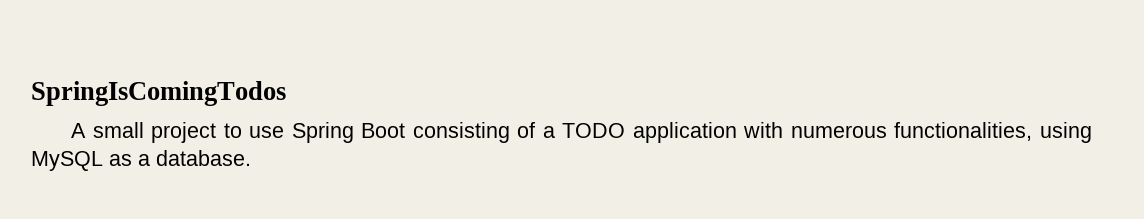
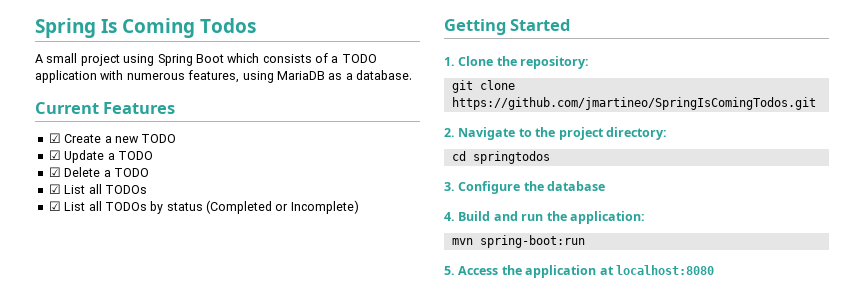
[31,81,286,106] SpringIsComingTodos -> [35,18,257,38] Spring Is Coming Todos
[223,122,510,143] to use Spring Boot consisting -> [123,53,312,66] using Spring Boot which consists
[894,122,1092,143] [31,151,103,171] functionalities, using MySQL -> [188,70,325,83] features, using MariaDB
(251, 158) none -> [35,102,176,114] [48,133,177,143] [48,150,153,163] [48,167,149,177] [48,184,147,194] [48,200,359,214] [444,19,571,35] [444,56,590,69] [451,80,515,93] [451,97,816,110] [444,127,667,140] [451,151,550,164] [444,181,606,194] [444,211,645,224] [451,235,585,248] [444,265,714,278] // Current Features // ☑ Create a new TODO // ☑ Update a TODO // ☑ Delete a TODO // ☑ List all TODOs // ☑ List all TODOs by status (Completed or Incomplete) // Getting Started // 1. Clone the repository: // git clone https://github.com/jmartineo/SpringIsComingTodos.git // 2. Navigate to the project directory: // cd springtodos // 3. Configure the database // 4. Build and run the application: // mvn spring-boot:run // 5. Access the application at localhost:8080

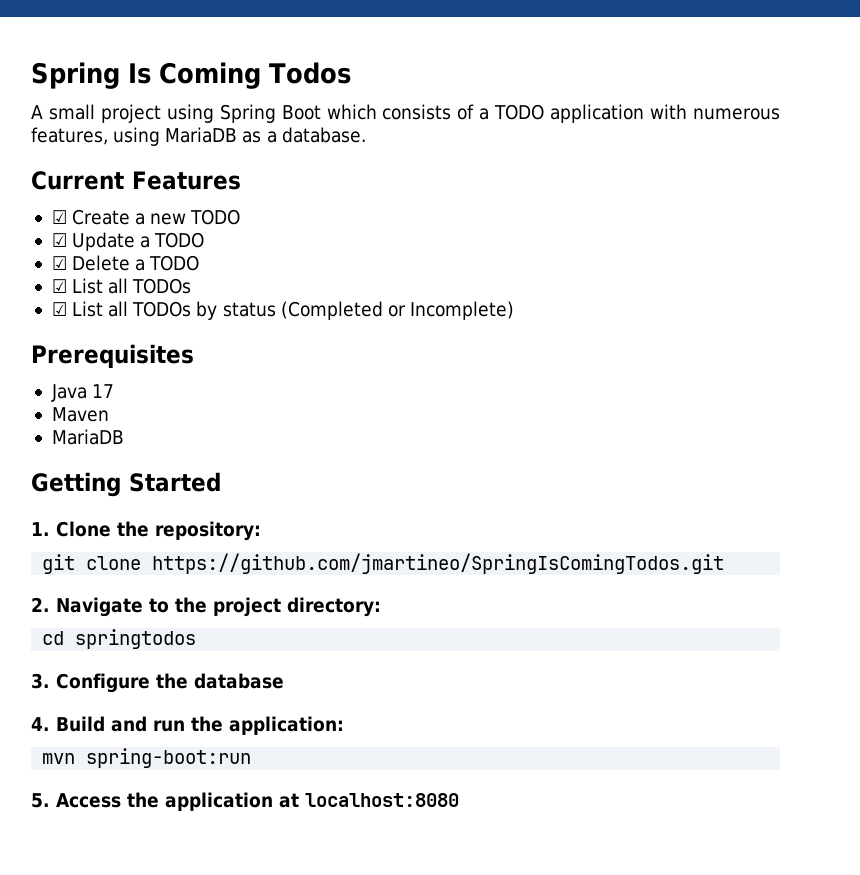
(359, 207) none -> [31,344,194,368] [50,384,115,402] [51,407,109,422] [51,429,124,445] // Prerequisites // Java 17 // Maven // MariaDB

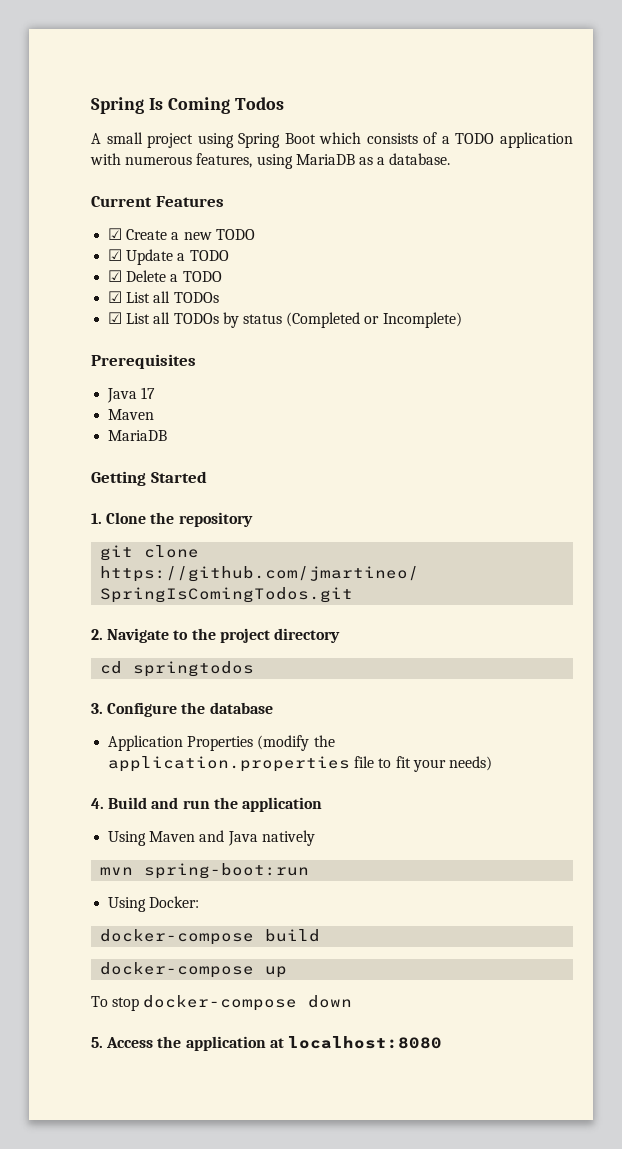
[155,521,261,541] repository: -> [178,512,253,527] repository
[287,597,381,617] directory: -> [273,628,340,643] directory
(284, 681) none -> [108,735,335,751] [108,756,492,772] // Application Properties (modify the application.properties file to fit your needs)
[229,716,344,735] [42,748,252,768] application: // mvn spring-boot:run -> [241,797,322,812] [108,830,315,846] [100,863,310,879] [108,896,200,912] [100,929,321,945] [100,962,288,978] [91,995,353,1011] application // Using Maven and Java natively // mvn spring-boot:run // Using Docker: // docker-compose build // docker-compose up // To stop docker-compose down

